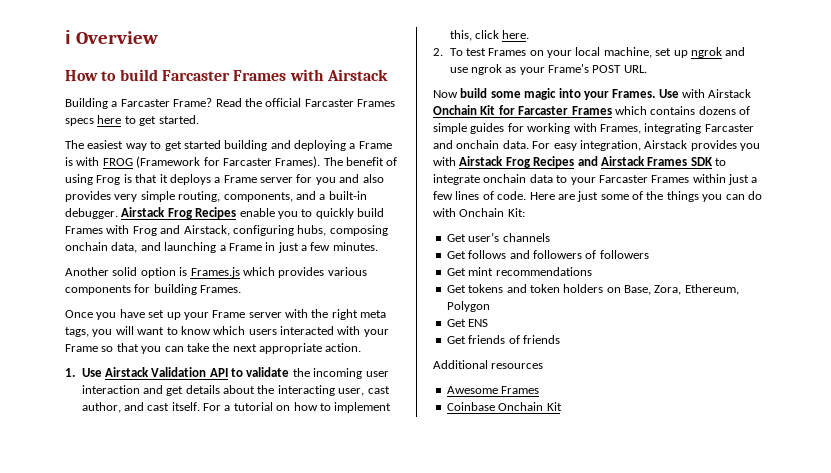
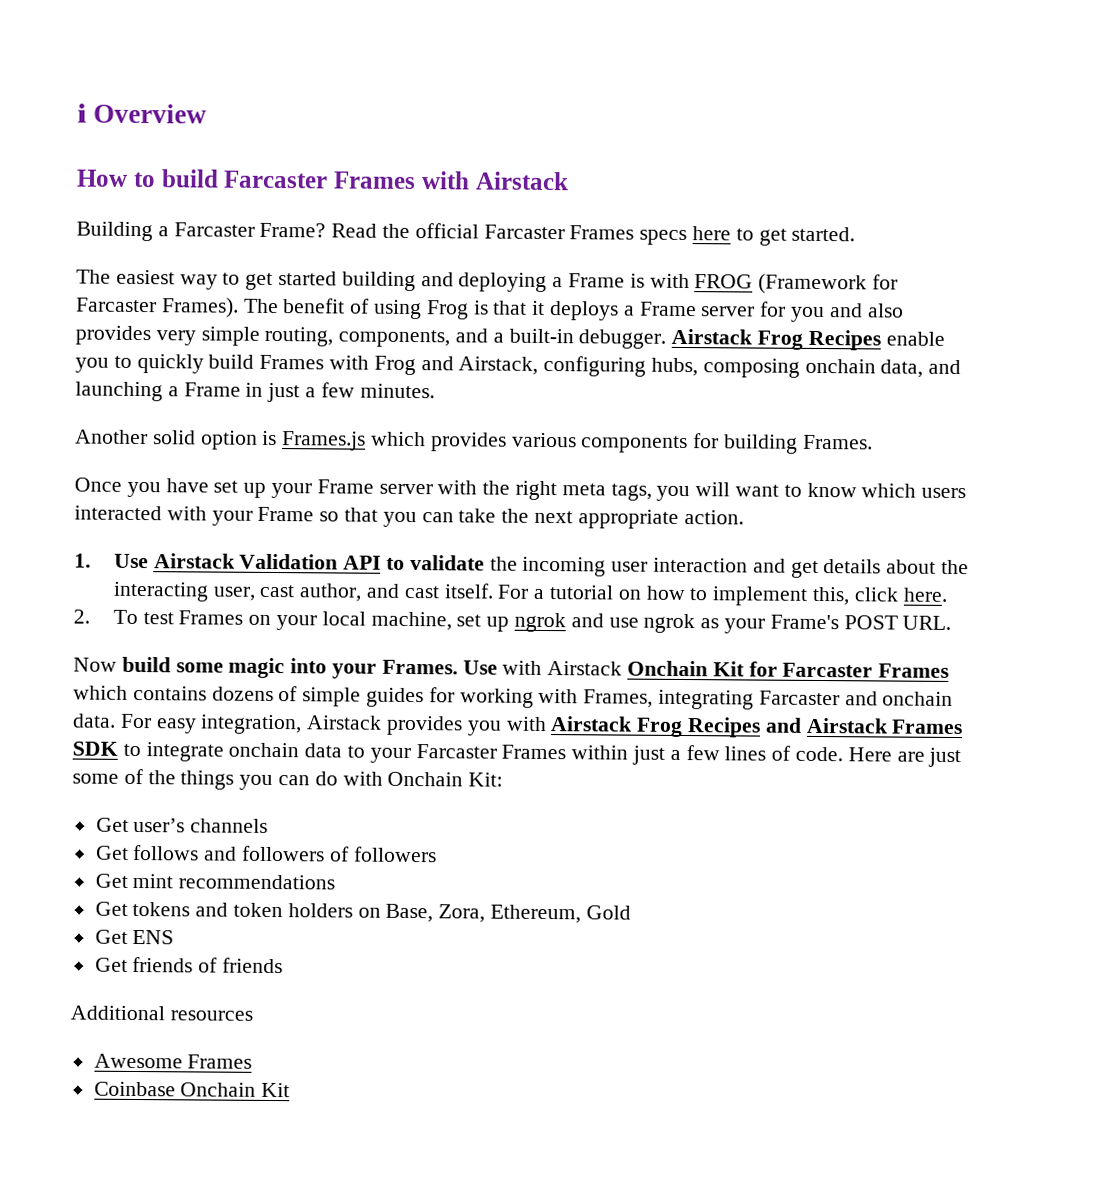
[446,301,490,312] Polygon -> [585,905,631,920] Gold

